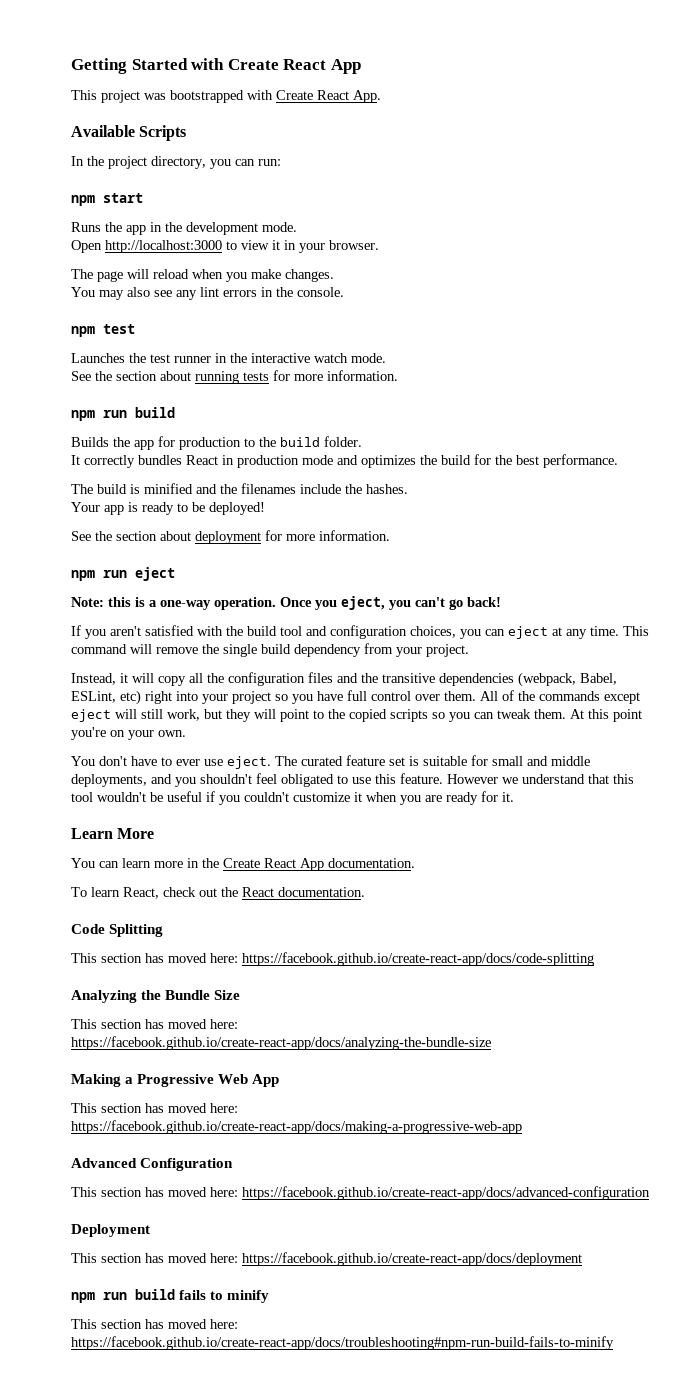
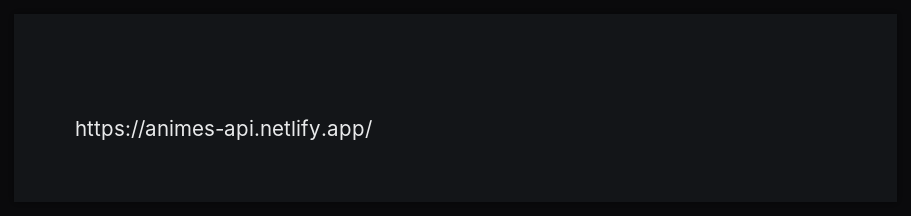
[71,58,361,74] [71,90,381,103] [71,125,187,141] [71,156,281,169] [71,193,143,206] [71,222,297,235] [71,240,379,253] [71,269,334,282] [71,287,344,300] [71,324,135,337] [71,353,386,363] [71,370,398,384] [71,407,175,421] [71,436,362,450] [71,454,618,468] [71,483,408,494] [71,502,265,515] [71,530,390,544] [71,567,175,581] [71,596,501,610] [71,625,649,639] [71,643,469,657] [71,672,617,687] [71,690,640,705] [71,709,642,722] [71,727,186,740] [71,755,590,769] [71,773,634,787] [71,791,514,805] [71,828,155,839] [71,858,415,871] [71,887,365,899] [71,924,164,937] [71,952,594,966] [71,990,241,1003] [71,1019,238,1029] [71,1036,491,1050] [71,1074,280,1087] [71,1103,238,1113] [71,1120,522,1134] [71,1158,234,1171] [71,1186,650,1200] [71,1224,150,1237] [71,1252,582,1266] [71,1289,270,1303] [71,1319,238,1329] [71,1336,614,1350] Getting Started with Create React App // This project was bootstrapped with Create React App. // Available Scripts // In the project directory, you can run: // npm start // Runs the app in the development mode. // Open http://localhost:3000 to view it in your browser. // The page will reload when you make changes. // You may also see any lint errors in the console. // npm test // Launches the test runner in the interactive watch mode. // See the section about running tests for more information. // npm run build // Builds the app for production to the build folder. // It correctly bundles React in production mode and optimizes the build for the best performance. // The build is minified and the filenames include the hashes. // Your app is ready to be deployed! // See the section about deployment for more information. // npm run eject // Note: this is a one-way operation. Once you eject, you can't go back! // If you aren't satisfied with the build tool and configuration choices, you can eject at any time. This command will remove the single build dependency from your project. // Instead, it will copy all the configuration files and the transitive dependencies (webpack, Babel, ESLint, etc) right into your project so you have full control over them. All of the commands except eject will still work, but they will point to the copied scripts so you can tweak them. At this point you're on your own. // You don't have to ever use eject. The curated feature set is suitable for small and middle deployments, and you shouldn't feel obligated to use this feature. However we understand that this tool wouldn't be useful if you couldn't customize it when you are ready for it. // Learn More // You can learn more in the Create React App documentation. // To learn React, check out the React documentation. // Code Splitting // This section has moved here: https://facebook.github.io/create-react-app/docs/code-splitting // Analyzing the Bundle Size // This section has moved here: https://facebook.github.io/create-react-app/docs/analyzing-the-bundle-size // Making a Progressive Web App // This section has moved here: https://facebook.github.io/create-react-app/docs/making-a-progressive-web-app // Advanced Configuration // This section has moved here: https://facebook.github.io/create-react-app/docs/advanced-configuration // Deployment // This section has moved here: https://facebook.github.io/create-react-app/docs/deployment // npm run build fails to minify // This section has moved here: https://facebook.github.io/create-react-app/docs/troubleshooting#npm-run-build-fails-to-minify -> [75,119,372,140] https://animes-api.netlify.app/

